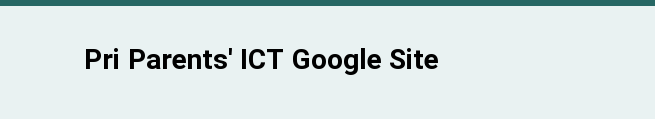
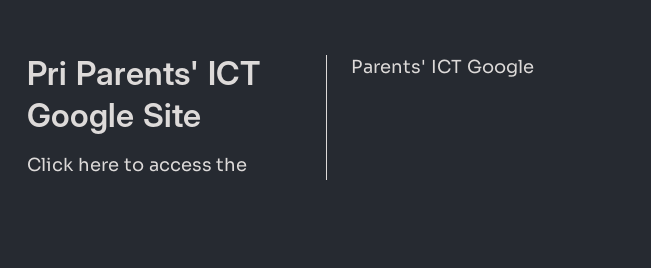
(440, 58) none -> [27,157,248,172] [351,59,534,77] // Click here to access the Parents' ICT Google

